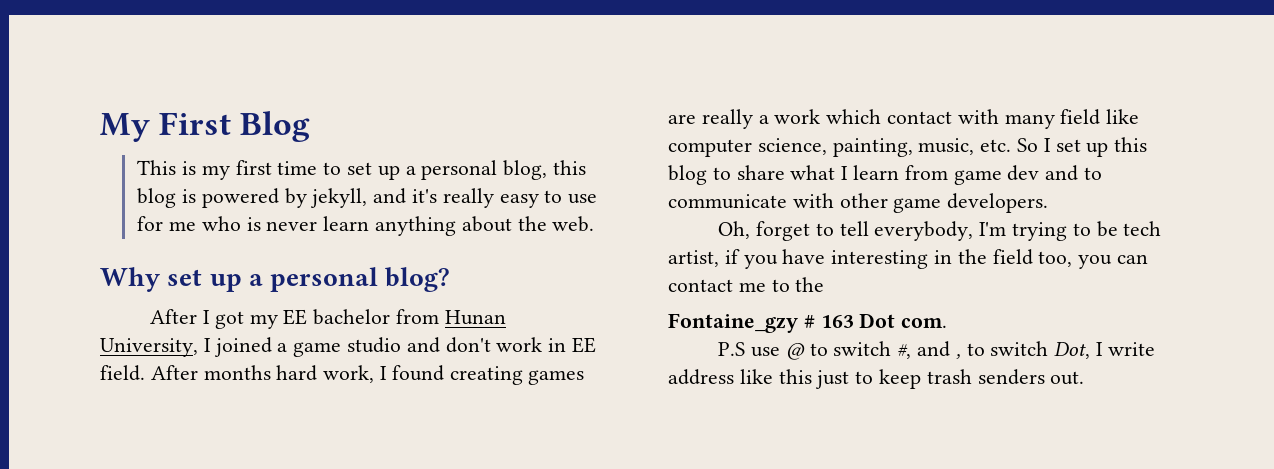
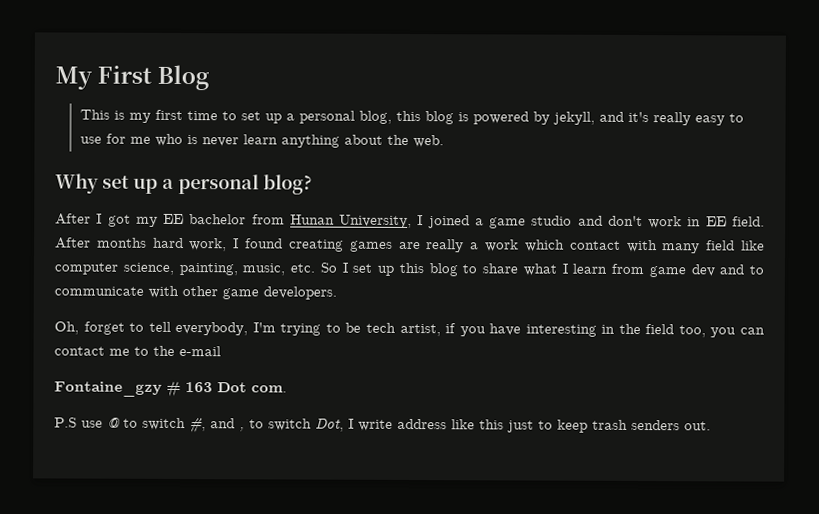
(825, 284) none -> [179,345,221,357] e-mail

